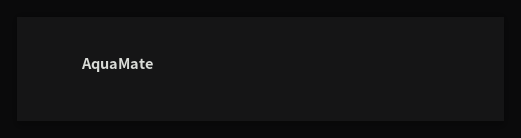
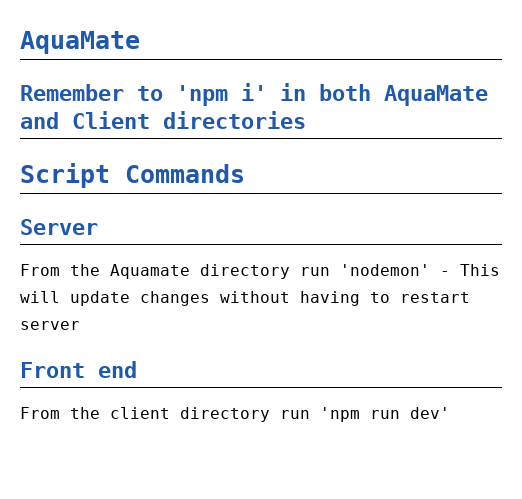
[81,58,153,72] AquaMate -> [20,31,140,54] [20,83,488,106] [20,111,306,129] [20,163,245,188] [20,219,98,235] [20,264,500,279] [20,291,470,306] [20,321,80,330] [20,361,137,378] [20,407,450,422] AquaMate // Remember to 'npm i' in both AquaMate and Client directories // Script Commands // Server // From the Aquamate directory run 'nodemon' - This will update changes without having to restart server // Front end // From the client directory run 'npm run dev'

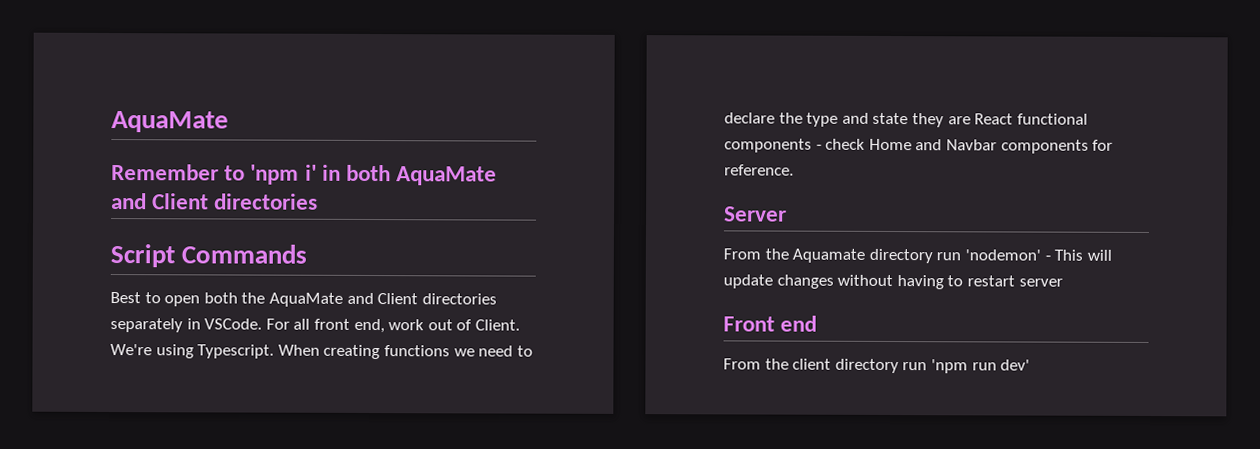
(245, 173) none -> [110,292,497,307] [110,318,520,334] [110,344,533,360] [724,112,1088,128] [724,138,1114,154] [724,164,794,176] // Best to open both the AquaMate and Client directories separately in VSCode. For all front end, work out of Client. We're using Typescript. When creating functions we need to declare the type and state they are React functional components - check Home and Navbar components for reference.

